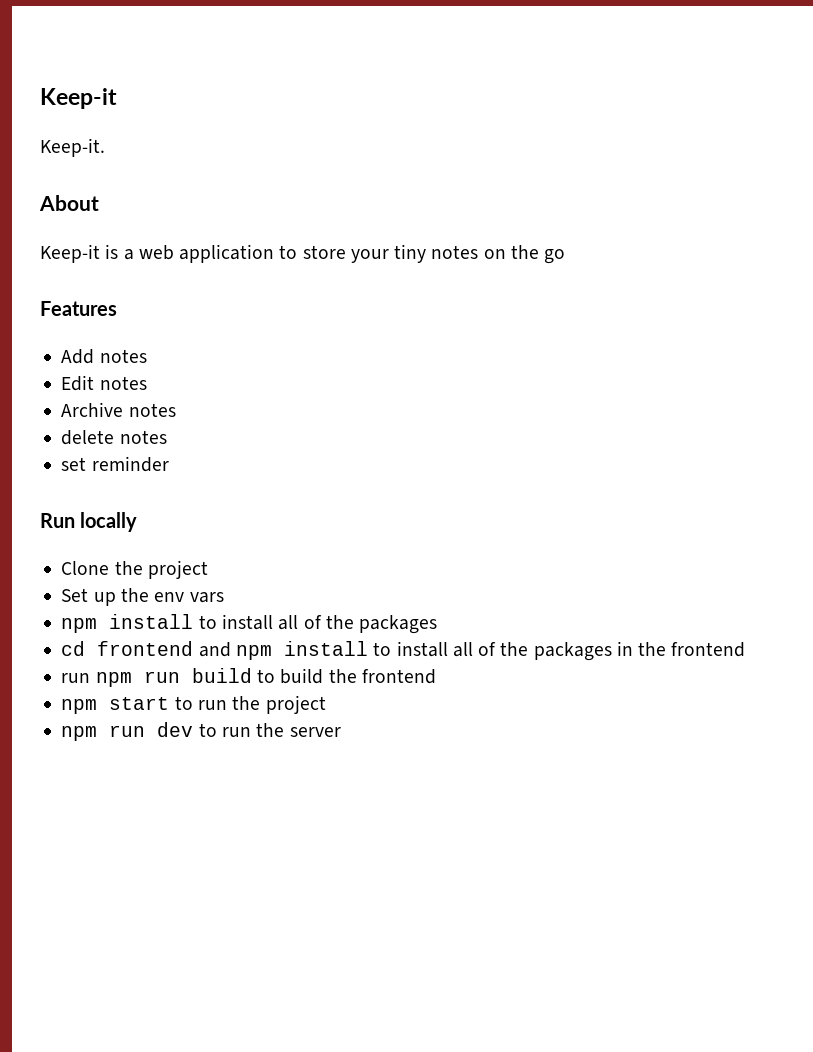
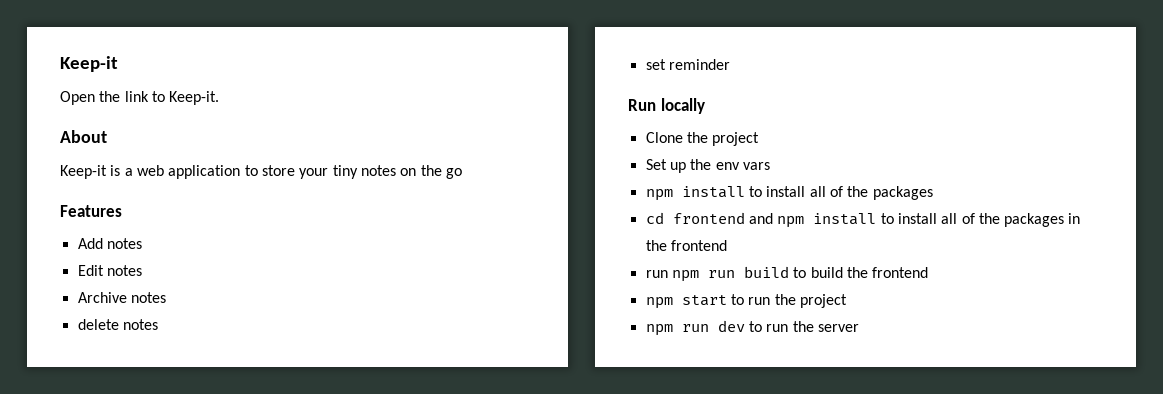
(117, 98) none -> [60,91,165,105] Open the link to

